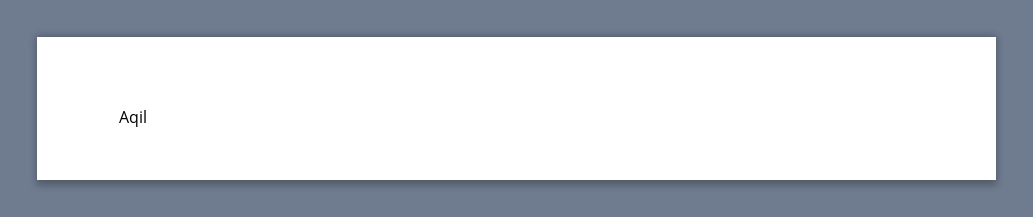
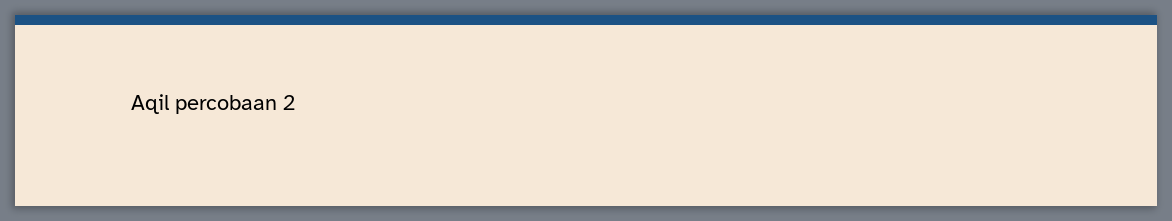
(147, 118) none -> [175,95,295,114] percobaan 2

